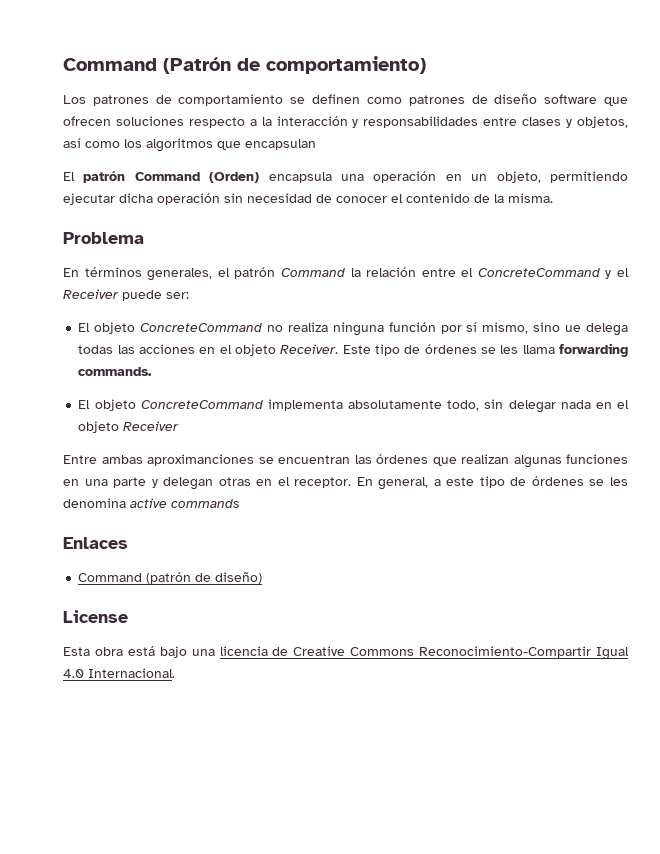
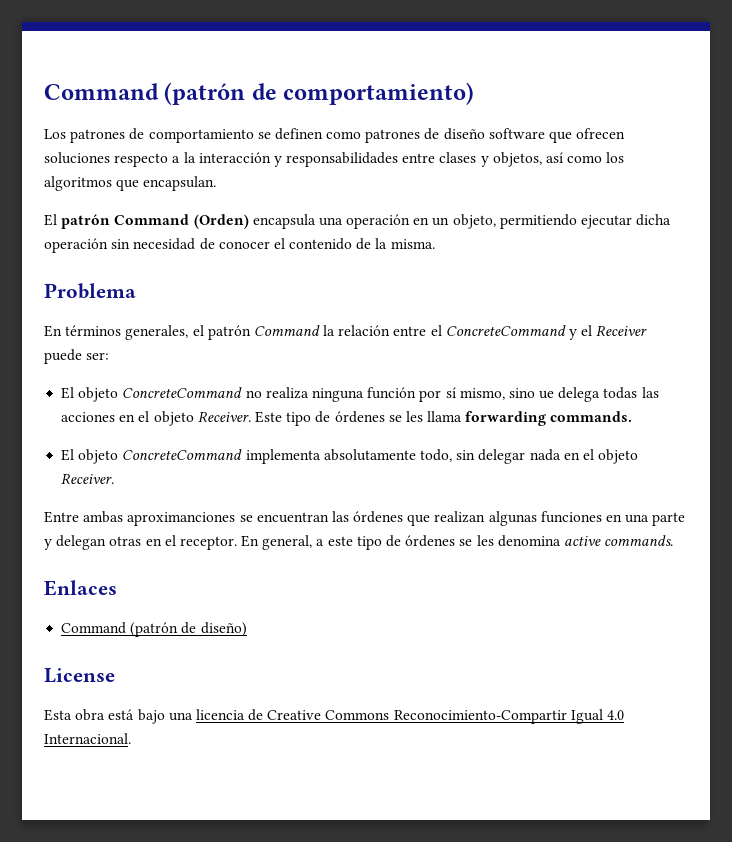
[63,57,231,74] Command (Patrón -> [44,82,246,105] Command (patrón
[245,139,316,150] encapsulan -> [143,176,217,191] encapsulan.
[123,421,180,431] Receiver -> [61,473,115,484] Receiver.
[171,499,240,508] commands -> [604,535,674,546] commands.

